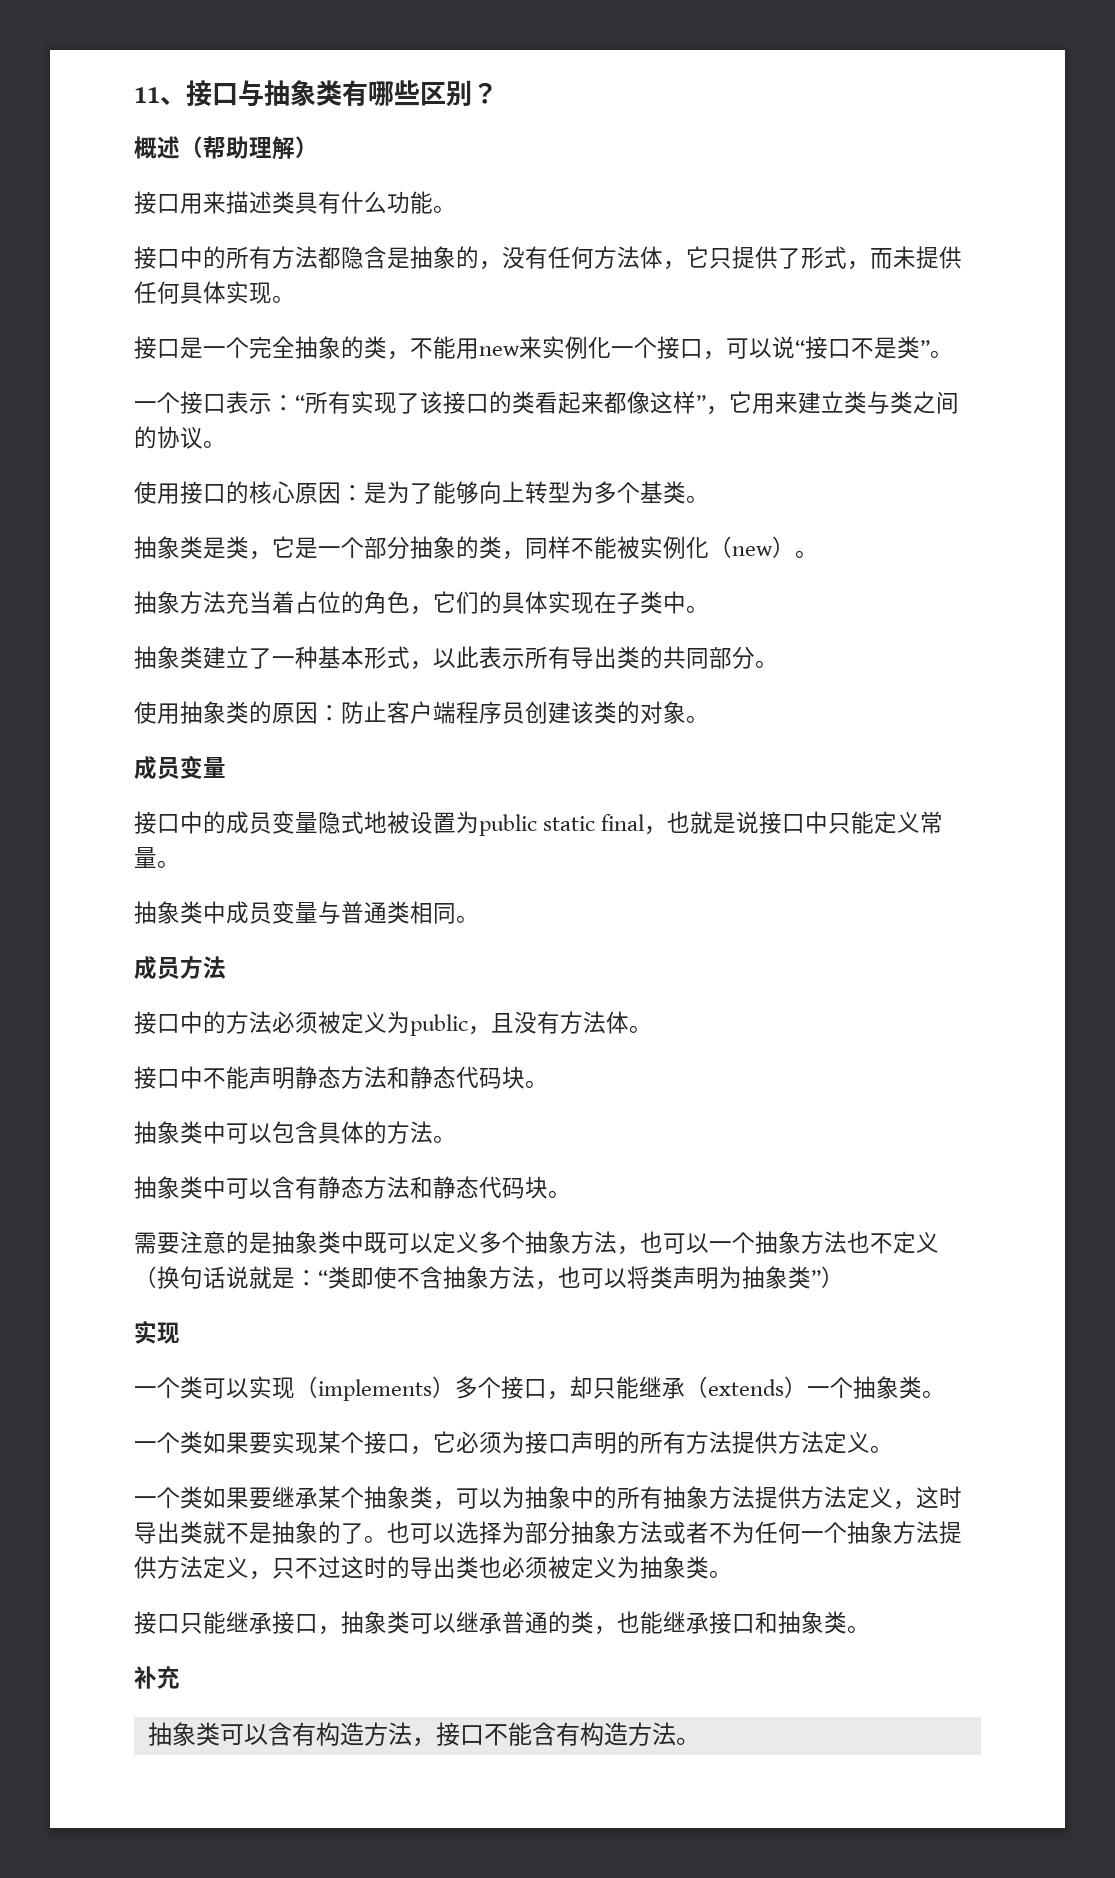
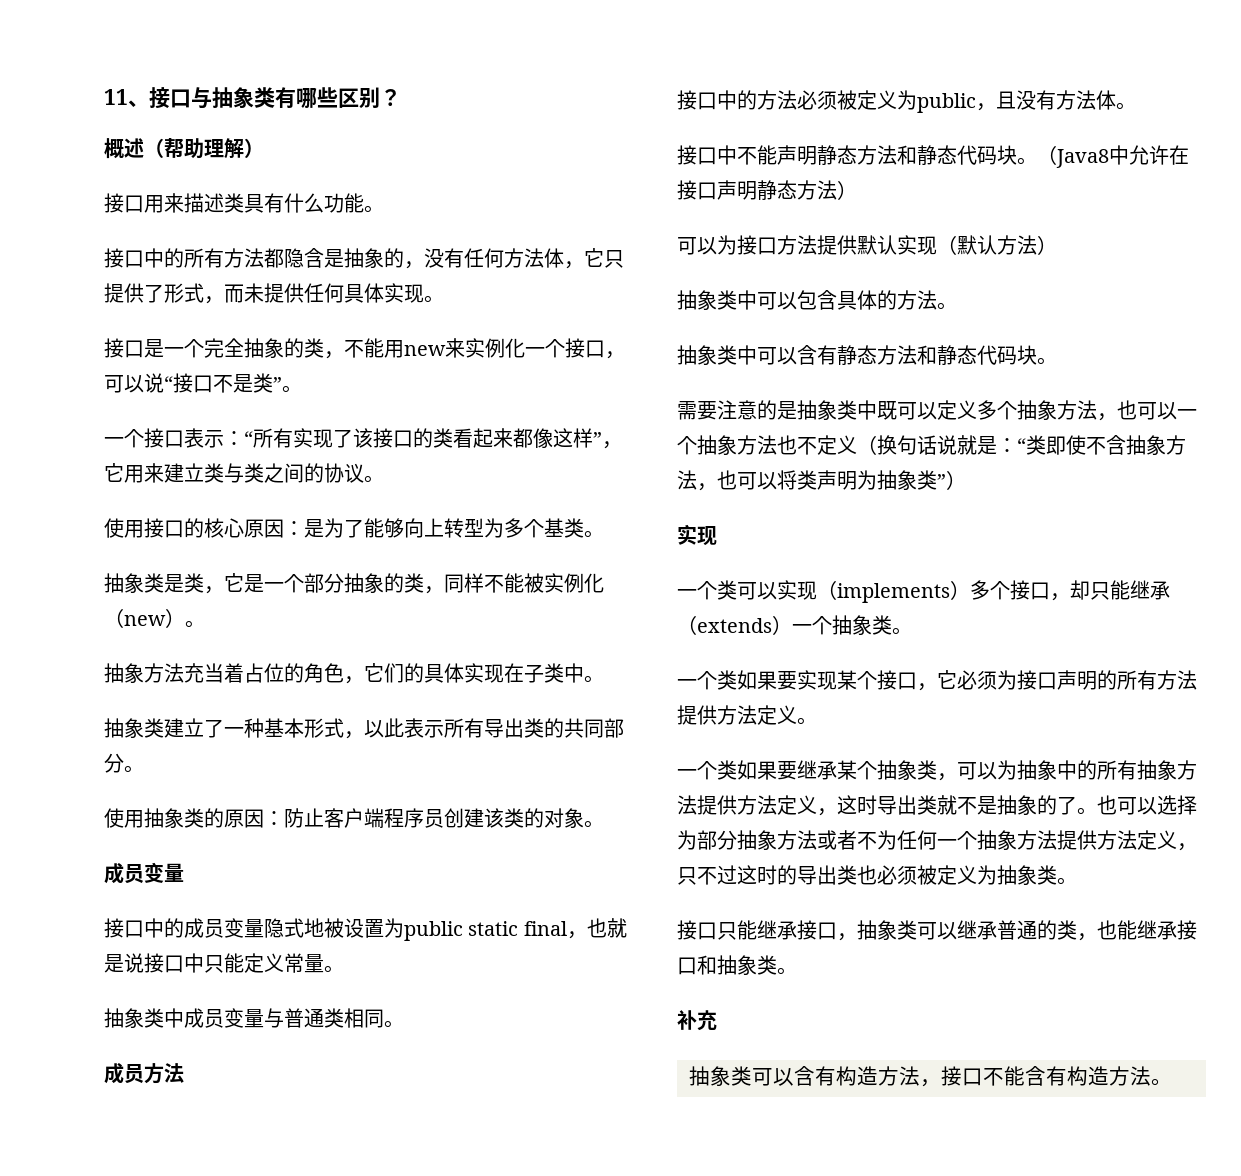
(548, 1084) none -> [1037,145,1189,168] [677,180,857,200] [677,235,1057,255] （Java8中允许在接口声明静态方法） // 可以为接口方法提供默认实现（默认方法）

